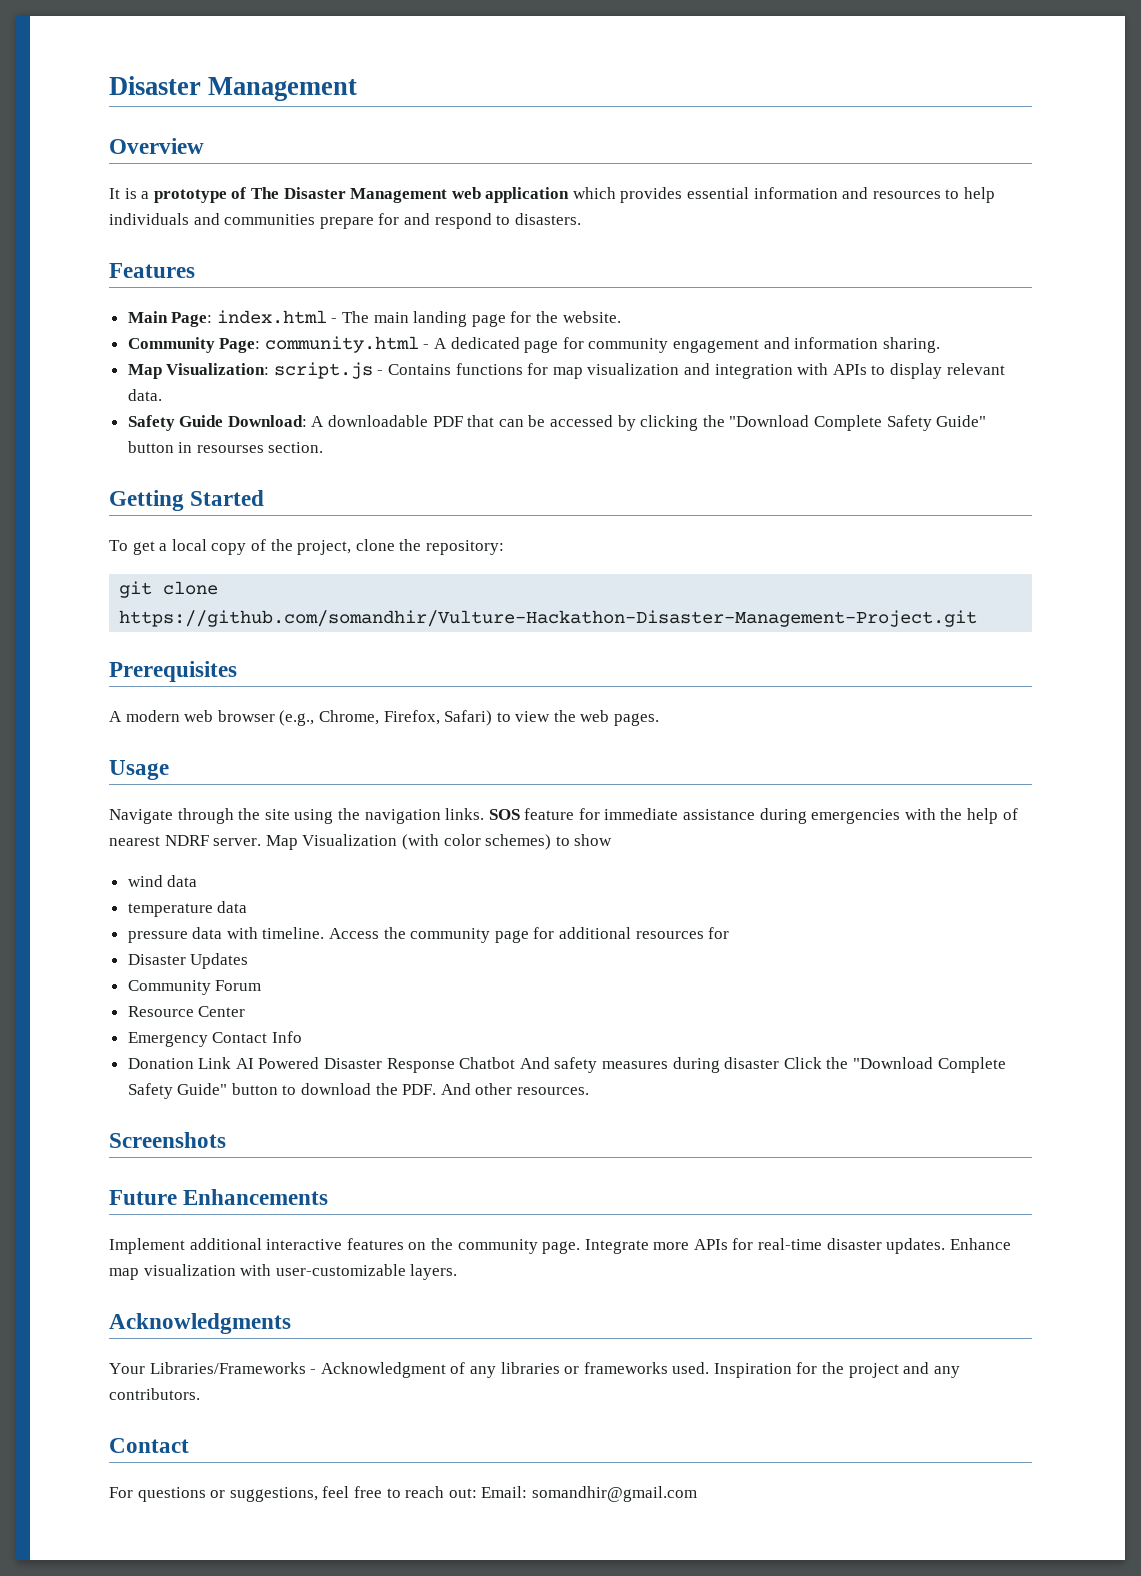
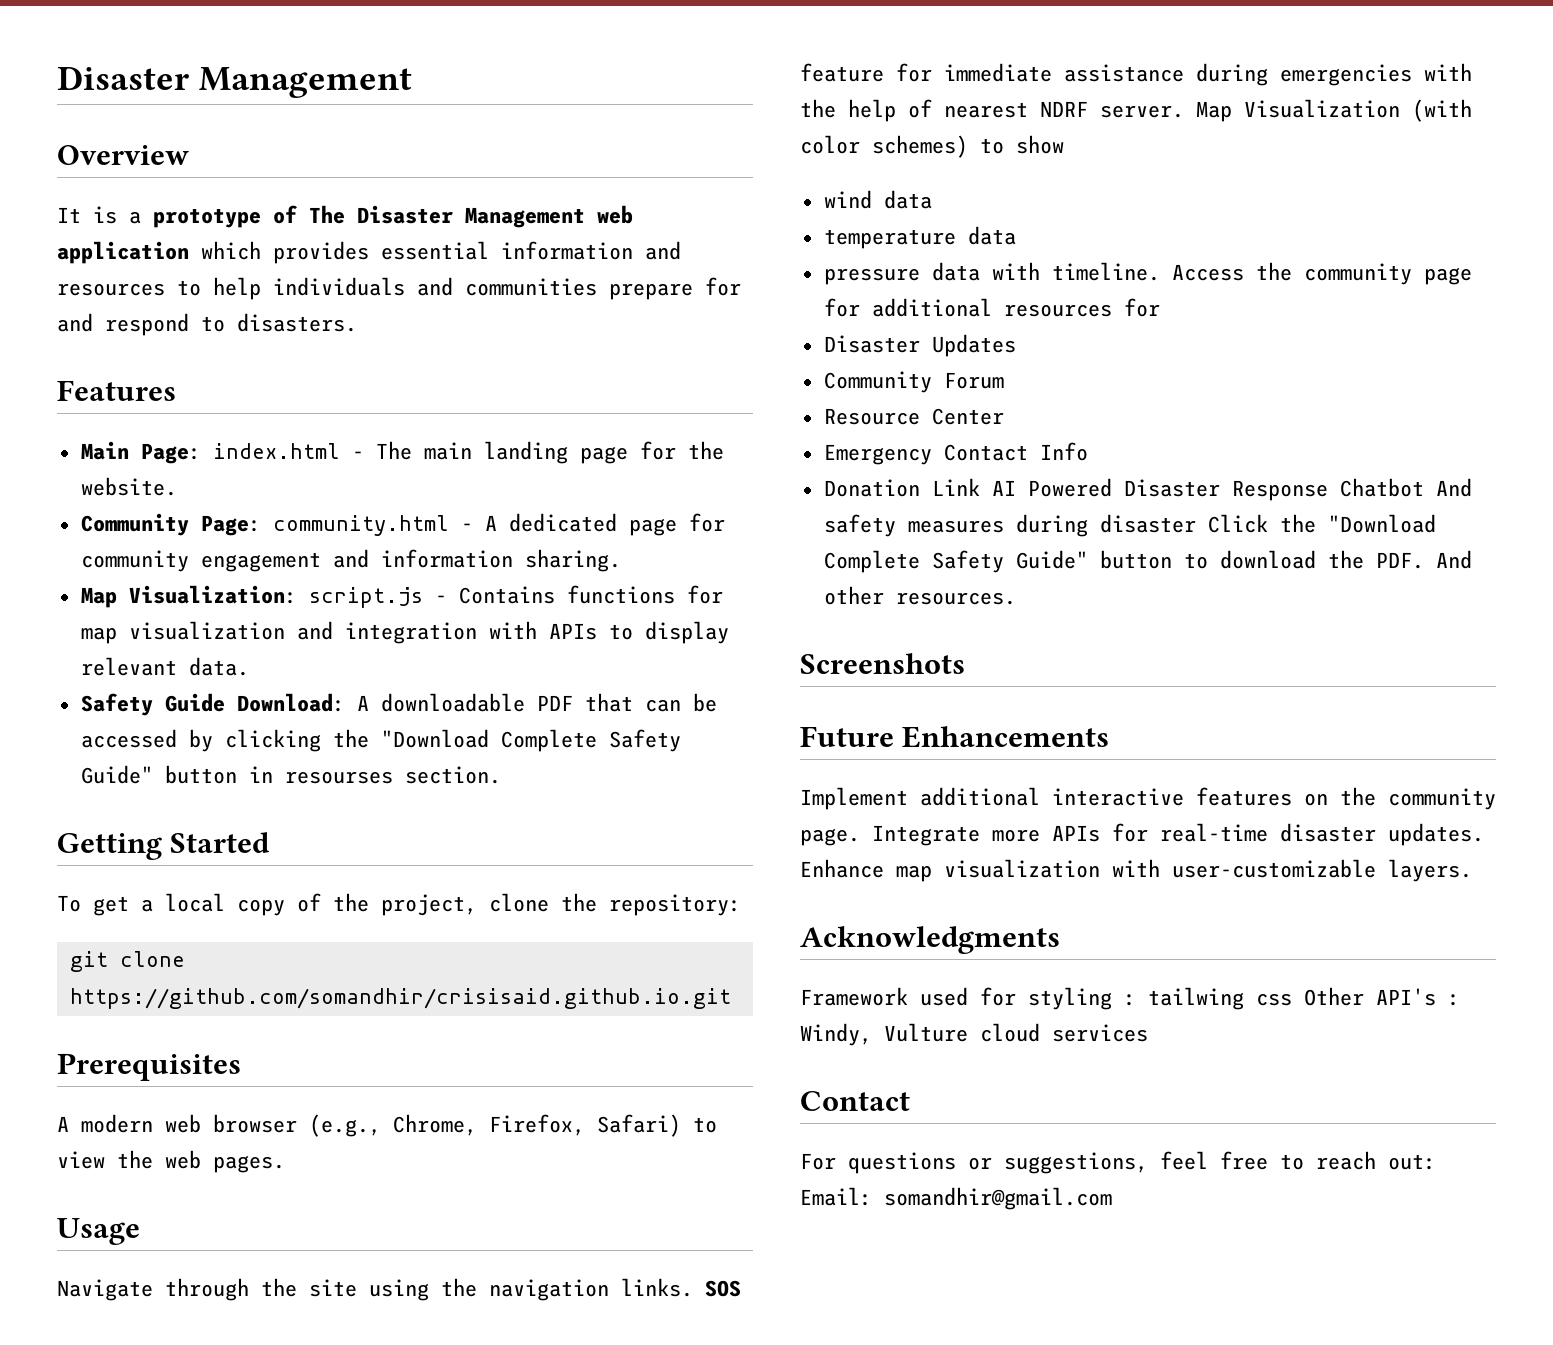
[119,610,978,627] https://github.com/somandhir/Vulture-Hackathon-Disaster-Management-Project.git -> [69,988,731,1009] https://github.com/somandhir/crisisaid.github.io.git
[109,1362,960,1378] [109,1388,200,1400] Your Libraries/Frameworks - Acknowledgment of any libraries or frameworks used. Inspiration for the project and any contributors. -> [800,987,1460,1010] [800,1023,1148,1046] Framework used for styling : tailwing css Other API's : Windy, Vulture cloud services

